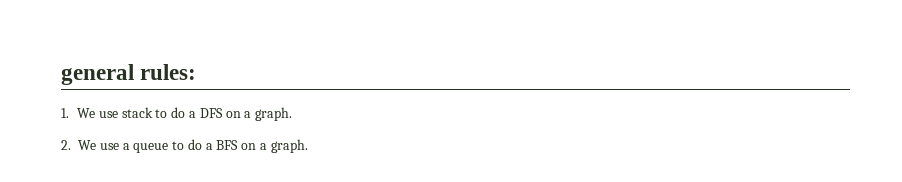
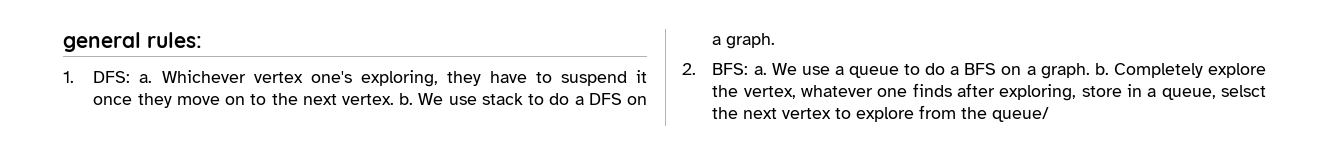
(69, 113) none -> [93,70,648,87] [93,93,414,108] DFS: a. Whichever vertex one's exploring, they have to suspend it once they move on to the next vertex. b.
(71, 145) none -> [712,63,767,75] BFS: a.
(308, 146) none -> [1094,63,1266,78] [712,83,1266,101] [712,105,1050,122] b. Completely explore the vertex, whatever one finds after exploring, store in a queue, selsct the next vertex to explore from the queue/

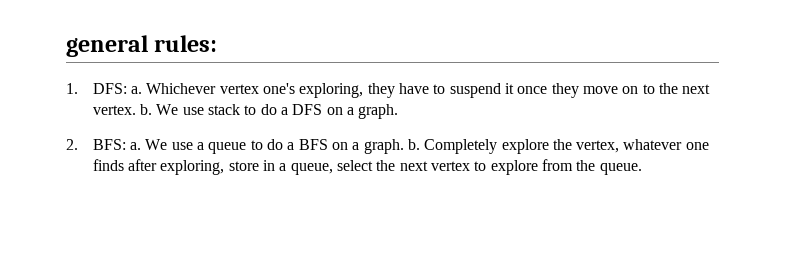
[1221,85,1266,97] selsct -> [336,160,373,171] select
[992,107,1050,122] queue/ -> [599,163,642,175] queue.

